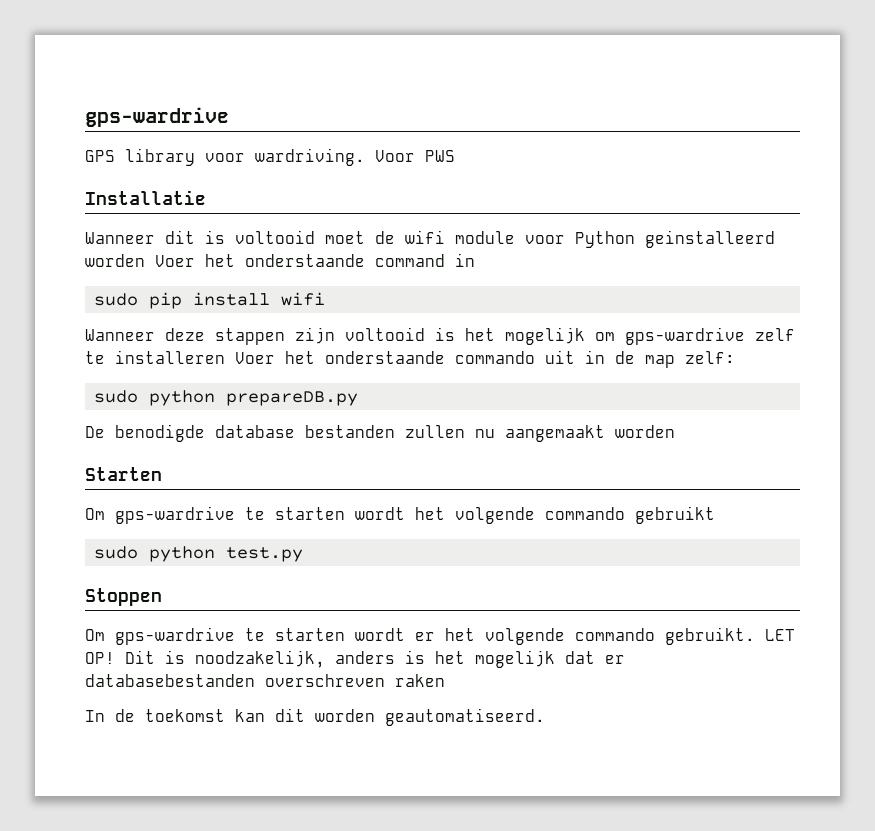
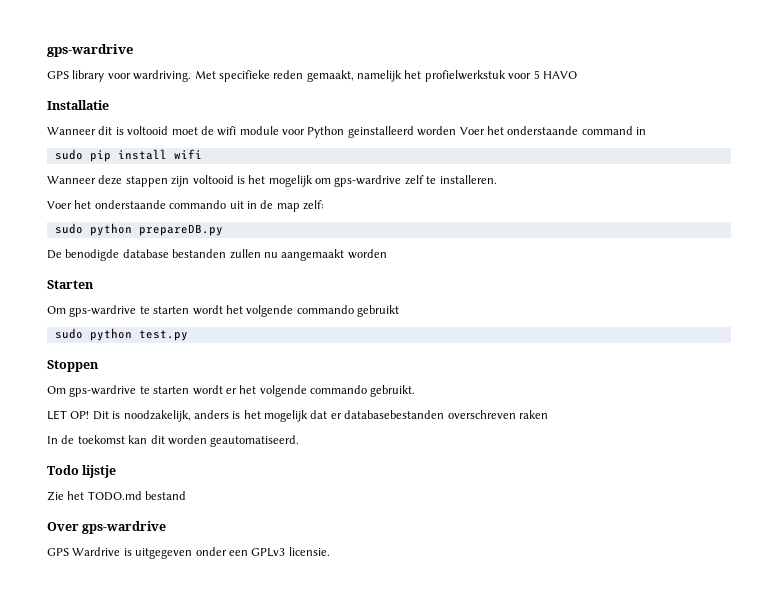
[375,150,455,162] Voor PWS -> [194,70,577,82] Met specifieke reden gemaakt, namelijk het profielwerkstuk voor 5 HAVO
[115,350,225,364] installeren -> [439,175,497,184] installeren. //
(755, 636) none -> (416, 391) //
(545, 717) none -> [47,465,117,478] [47,491,187,501] [47,521,167,534] [47,547,330,559] // Todo lijstje // Zie het TODO.md bestand // Over gps-wardrive // GPS Wardrive is uitgegeven onder een GPLv3 licensie.

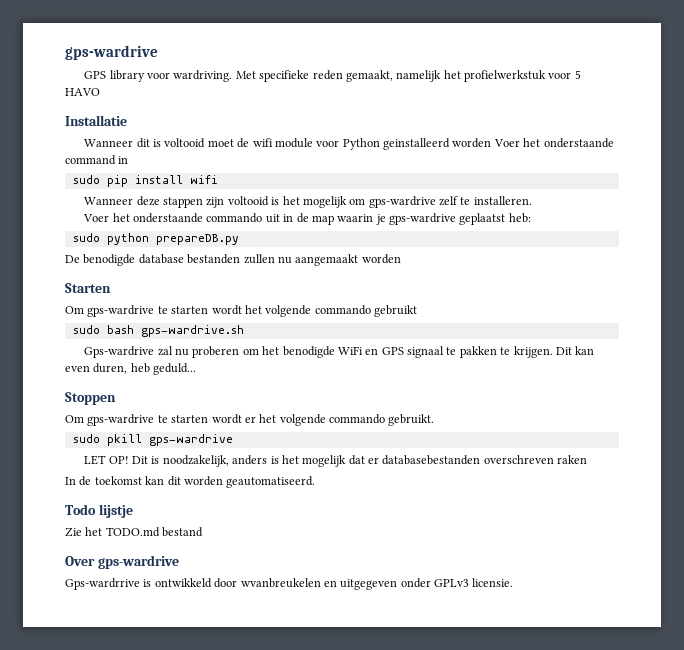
[303,200,324,210] zelf: -> [337,213,531,225] waarin je gps-wardrive geplaatst heb:
[89,328,188,341] python test.py -> [106,325,244,337] [84,346,595,358] [65,363,197,375] bash gps-wardrive.sh // Gps-wardrive zal nu proberen om het benodigde WiFi en GPS signaal te pakken te krijgen. Dit kan even duren, heb geduld...
(416, 391) none -> [72,434,233,446] // sudo pkill gps-wardrive
[47,547,132,556] GPS Wardrive is -> [65,578,337,590] Gps-wardrrive is ontwikkeld door wvanbreukelen en
[228,550,248,556] een -> (431, 583) none

